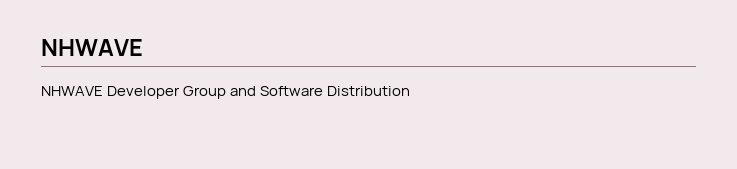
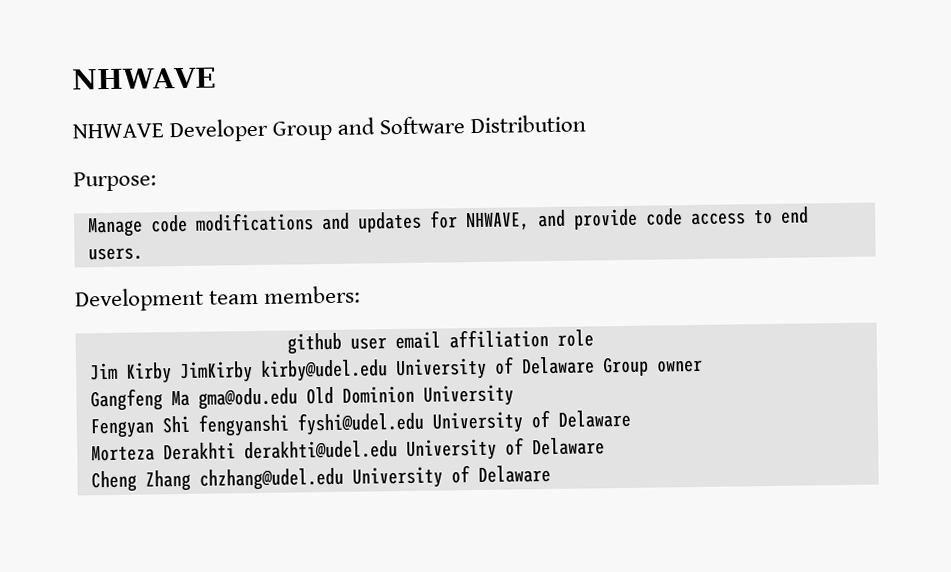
(411, 91) none -> [73,171,157,192] [87,206,809,238] [87,247,143,261] [75,285,362,312] [286,329,594,355] [89,356,703,384] [89,384,514,412] [89,409,631,439] [90,437,605,462] [90,464,551,493] // Purpose: // Manage code modifications and updates for NHWAVE, and provide code access to end users. // Development team members: // github user email affiliation role // Jim Kirby JimKirby kirby@udel.edu University of Delaware Group owner // Gangfeng Ma gma@odu.edu Old Dominion University // Fengyan Shi fengyanshi fyshi@udel.edu University of Delaware // Morteza Derakhti derakhti@udel.edu University of Delaware // Cheng Zhang chzhang@udel.edu University of Delaware

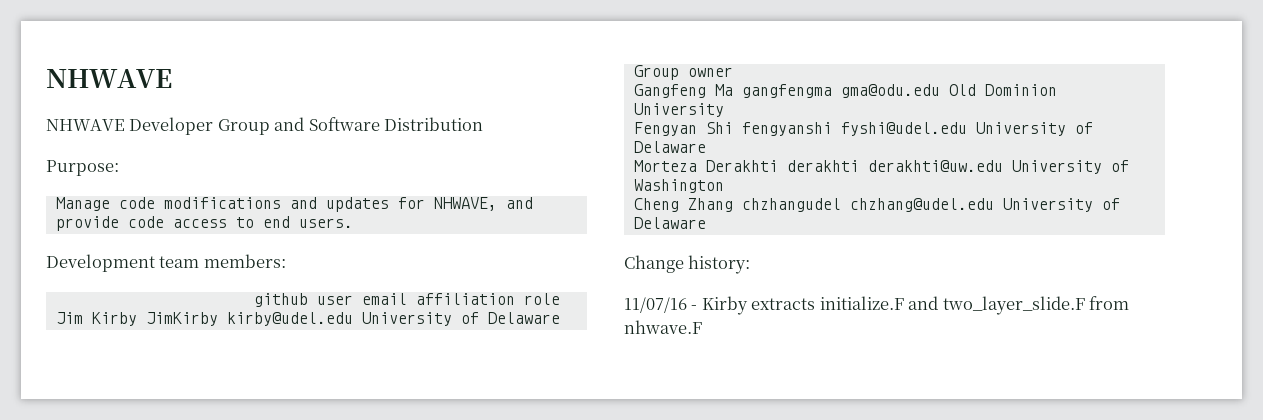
(190, 398) none -> [741,84,832,98] gangfengma
[243,437,605,461] [90,464,551,493] derakhti@udel.edu University of Delaware // Cheng Zhang chzhang@udel.edu University of Delaware -> [786,160,1129,174] [633,179,724,193] [633,198,1120,212] [633,217,706,229] [624,255,751,274] [624,296,1130,315] [624,320,702,334] derakhti derakhti@uw.edu University of Washington // Cheng Zhang chzhangudel chzhang@udel.edu University of Delaware // Change history: // 11/07/16 - Kirby extracts initialize.F and two_layer_slide.F from nhwave.F

